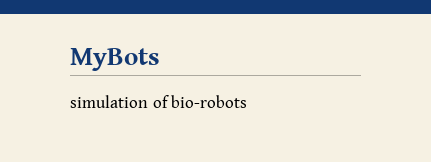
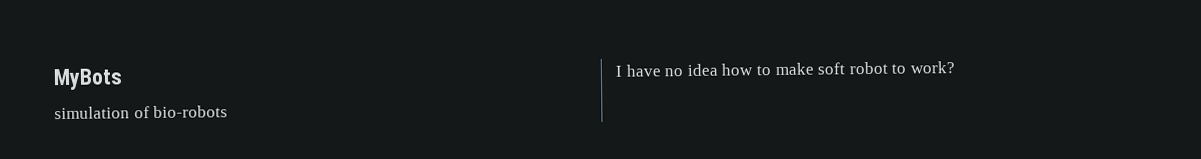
(248, 101) none -> [615,61,955,77] // I have no idea how to make soft robot to work?

